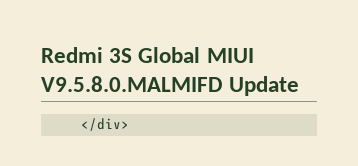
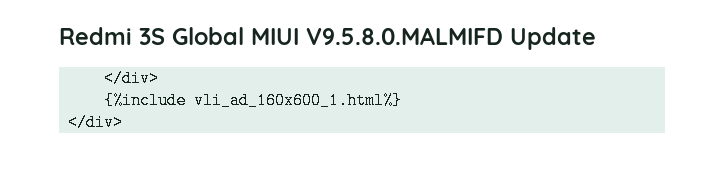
(130, 124) none -> [103,92,402,109] [67,114,123,131] // {%include vli_ad_160x600_1.html%} // </div>

